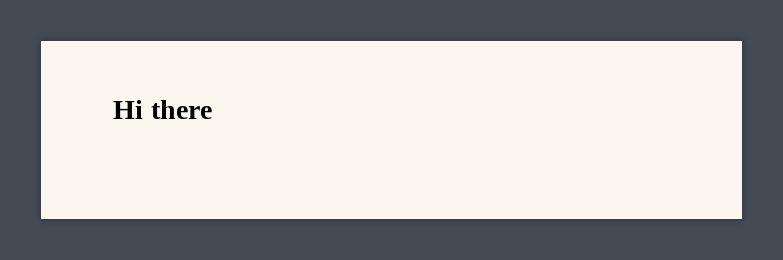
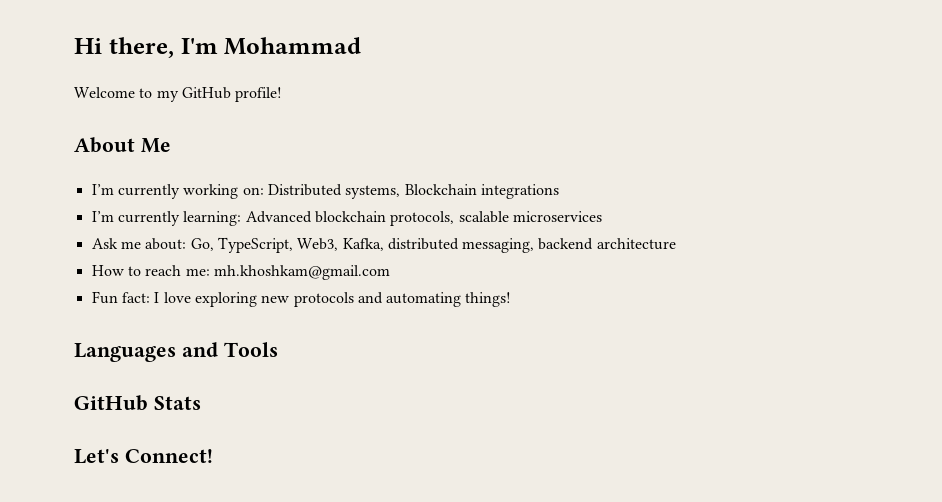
[150,100,212,119] there -> [108,37,362,58] [74,87,283,102] [74,137,171,153] [91,184,559,199] [91,211,602,226] [91,237,676,253] [91,265,390,280] [91,291,512,307] [74,342,278,362] [74,395,201,411] [74,449,213,464] there, I'm Mohammad // Welcome to my GitHub profile! // About Me // I’m currently working on: Distributed systems, Blockchain integrations // I’m currently learning: Advanced blockchain protocols, scalable microservices // Ask me about: Go, TypeScript, Web3, Kafka, distributed messaging, backend architecture // How to reach me: mh.khoshkam@gmail.com // Fun fact: I love exploring new protocols and automating things! // Languages and Tools // GitHub Stats // Let's Connect!

